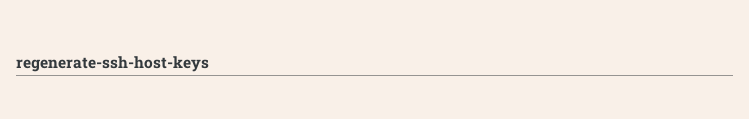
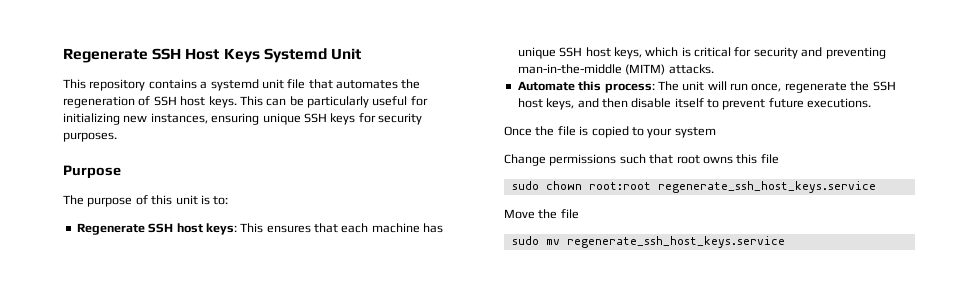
[16,56,209,72] regenerate-ssh-host-keys -> [63,48,361,63] [63,79,421,91] [63,96,428,108] [63,113,422,125] [63,132,117,142] [63,165,121,179] [63,195,229,207] [76,223,444,235] [517,47,886,59] [517,64,714,75] [517,81,896,93] [517,98,872,110] [504,126,716,138] [504,154,779,166] [511,181,876,193] [504,209,579,219] [511,236,785,248] Regenerate SSH Host Keys Systemd Unit // This repository contains a systemd unit file that automates the regeneration of SSH host keys. This can be particularly useful for initializing new instances, ensuring unique SSH keys for security purposes. // Purpose // The purpose of this unit is to: // Regenerate SSH host keys: This ensures that each machine has unique SSH host keys, which is critical for security and preventing man-in-the-middle (MITM) attacks. // Automate this process: The unit will run once, regenerate the SSH host keys, and then disable itself to prevent future executions. // Once the file is copied to your system // Change permissions such that root owns this file // sudo chown root:root regenerate_ssh_host_keys.service // Move the file // sudo mv regenerate_ssh_host_keys.service

